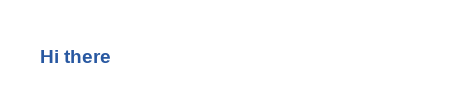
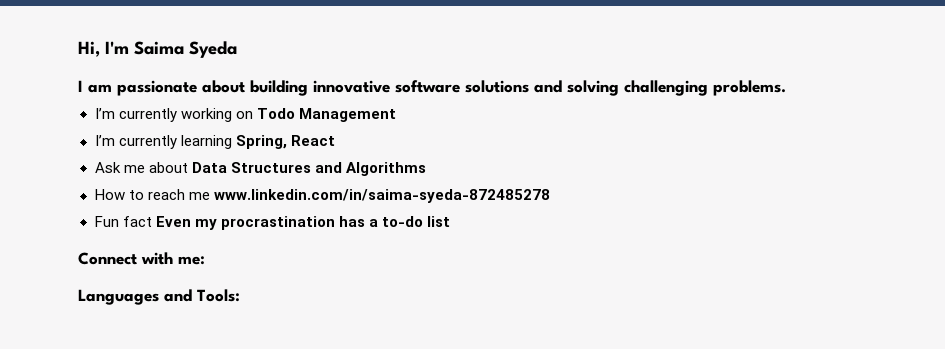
[40,50,112,63] Hi there -> [78,41,237,58] [78,80,786,96] [94,108,396,122] [94,135,335,149] [94,162,426,176] [94,189,550,203] [94,216,450,230] [78,252,205,265] [78,289,240,305] Hi, I'm Saima Syeda // I am passionate about building innovative software solutions and solving challenging problems. // I’m currently working on Todo Management // I’m currently learning Spring, React // Ask me about Data Structures and Algorithms // How to reach me www.linkedin.com/in/saima-syeda-872485278 // Fun fact Even my procrastination has a to-do list // Connect with me: // Languages and Tools:

